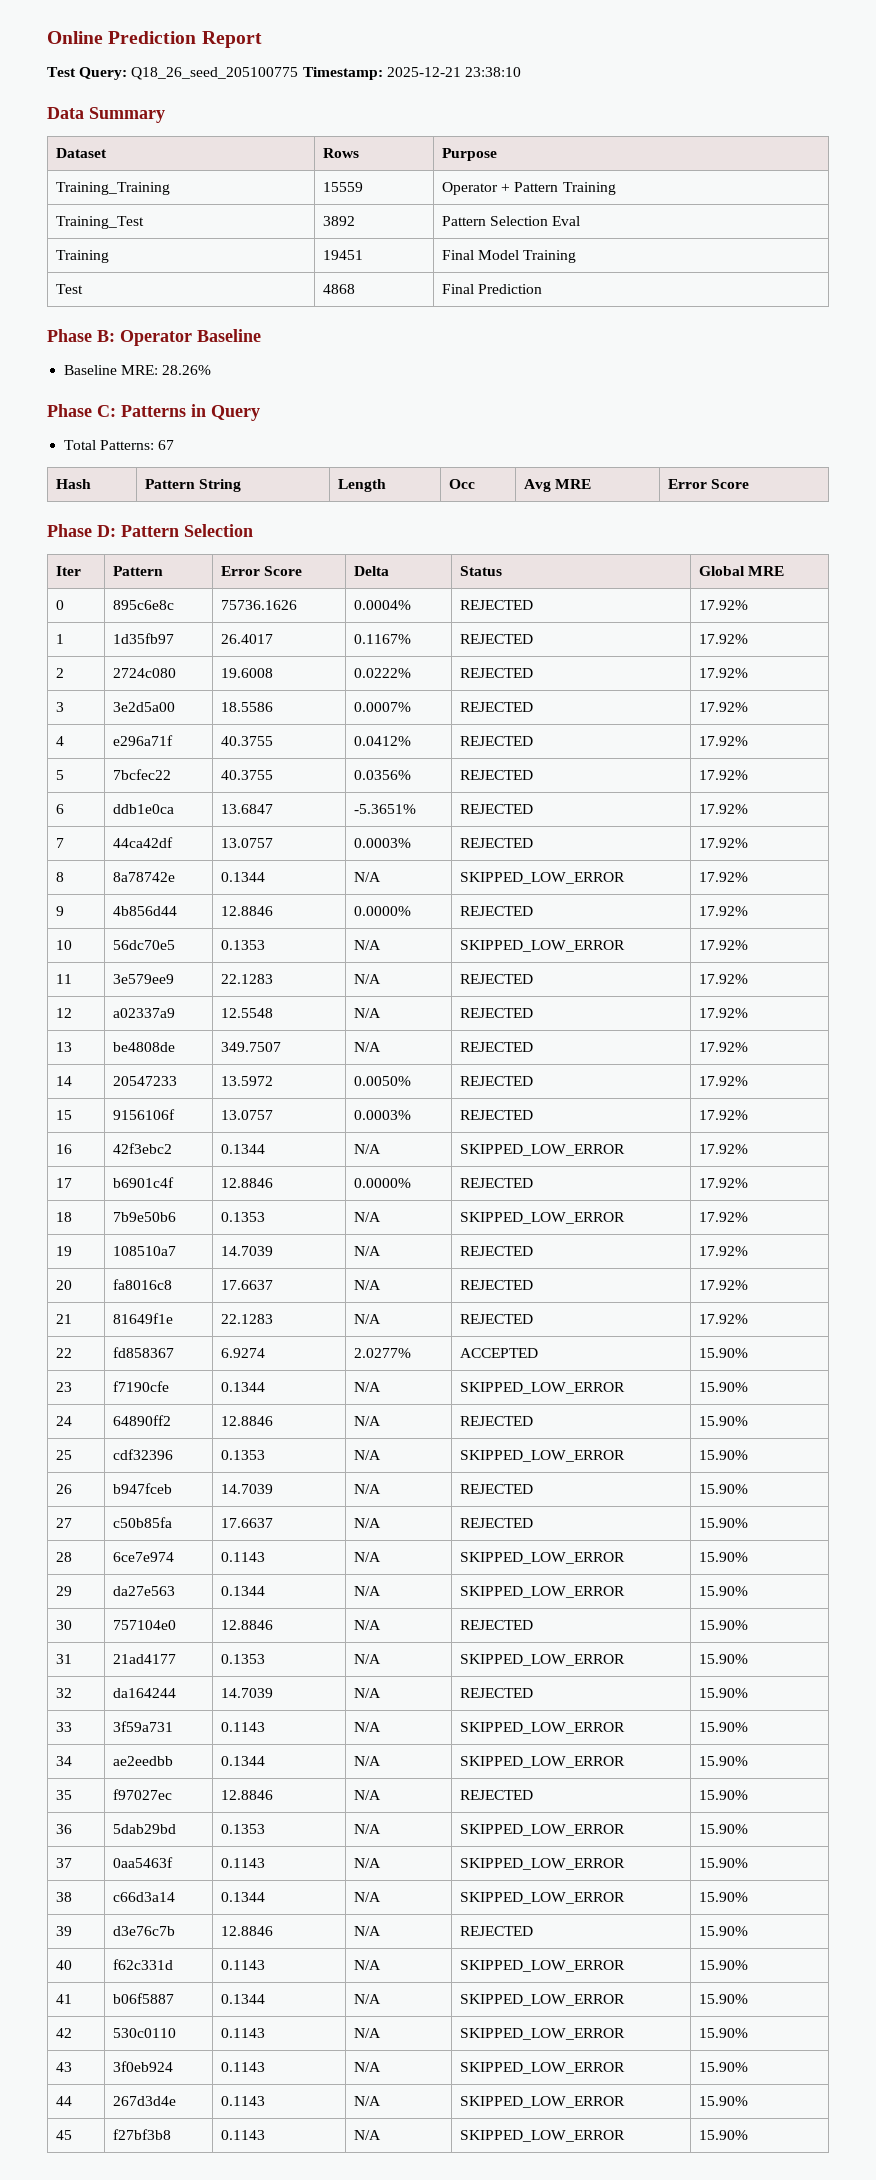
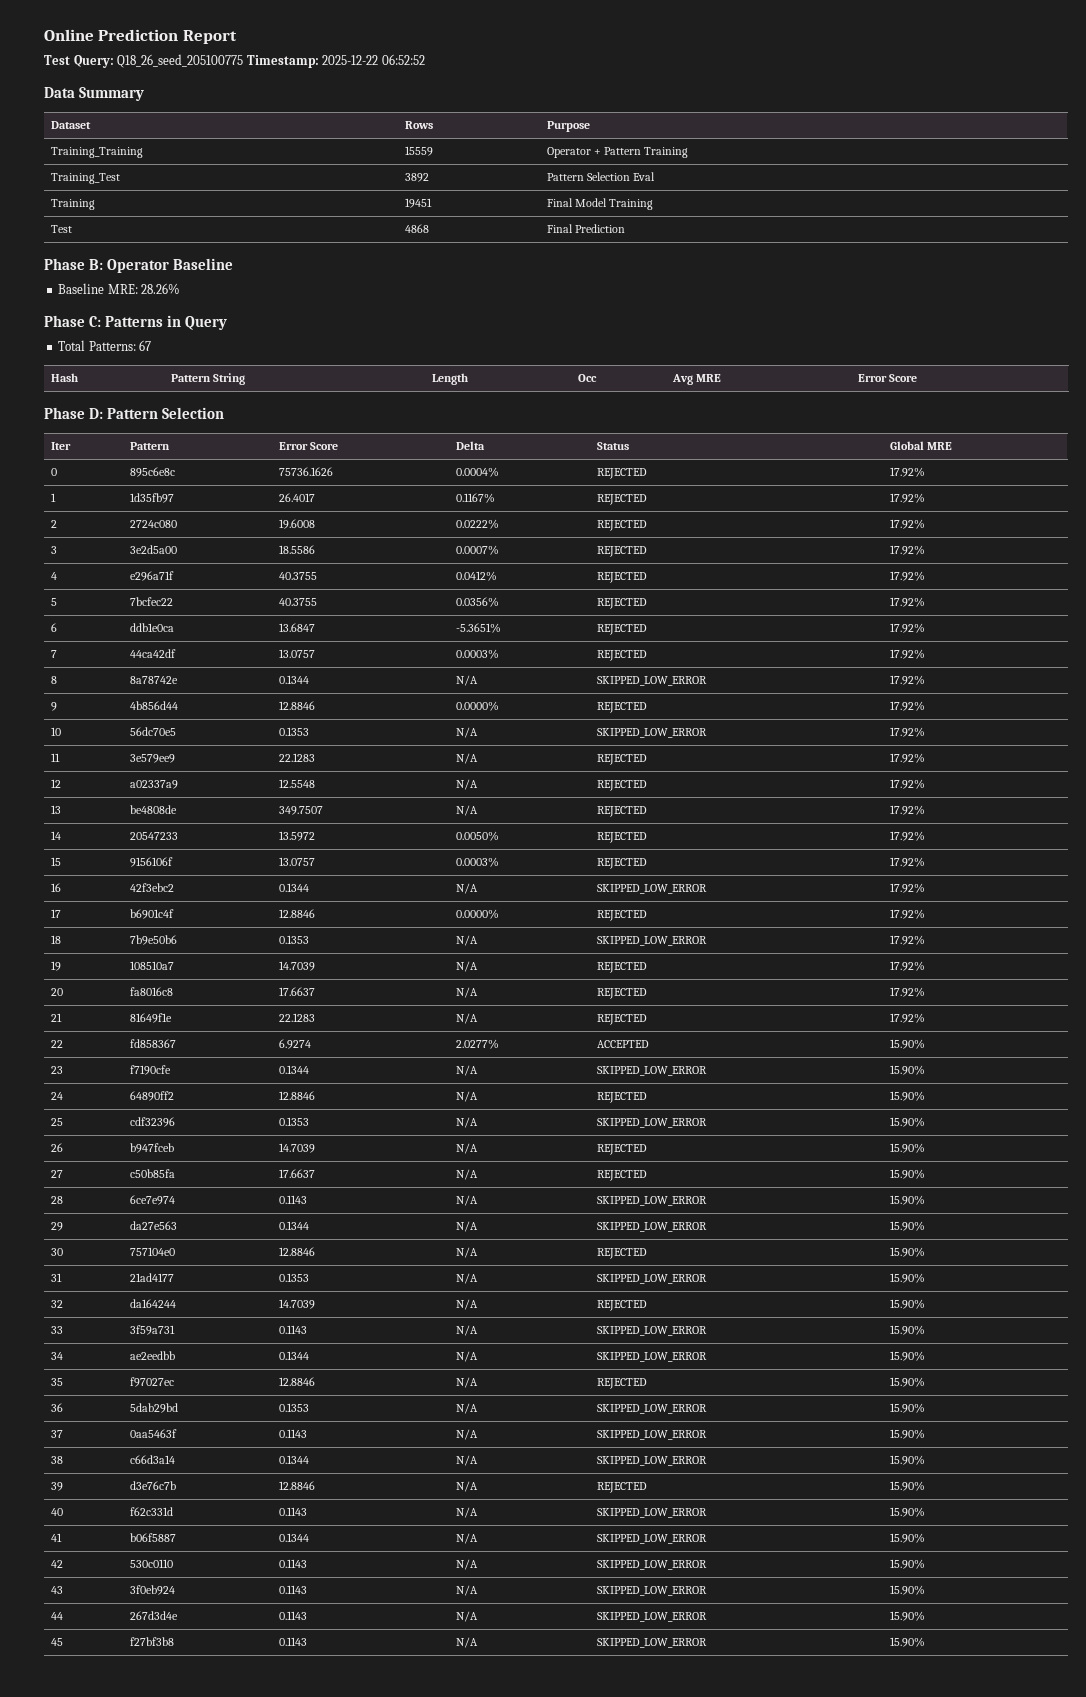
[386,67,521,77] 2025-12-21 23:38:10 -> [322,54,425,65] 2025-12-22 06:52:52

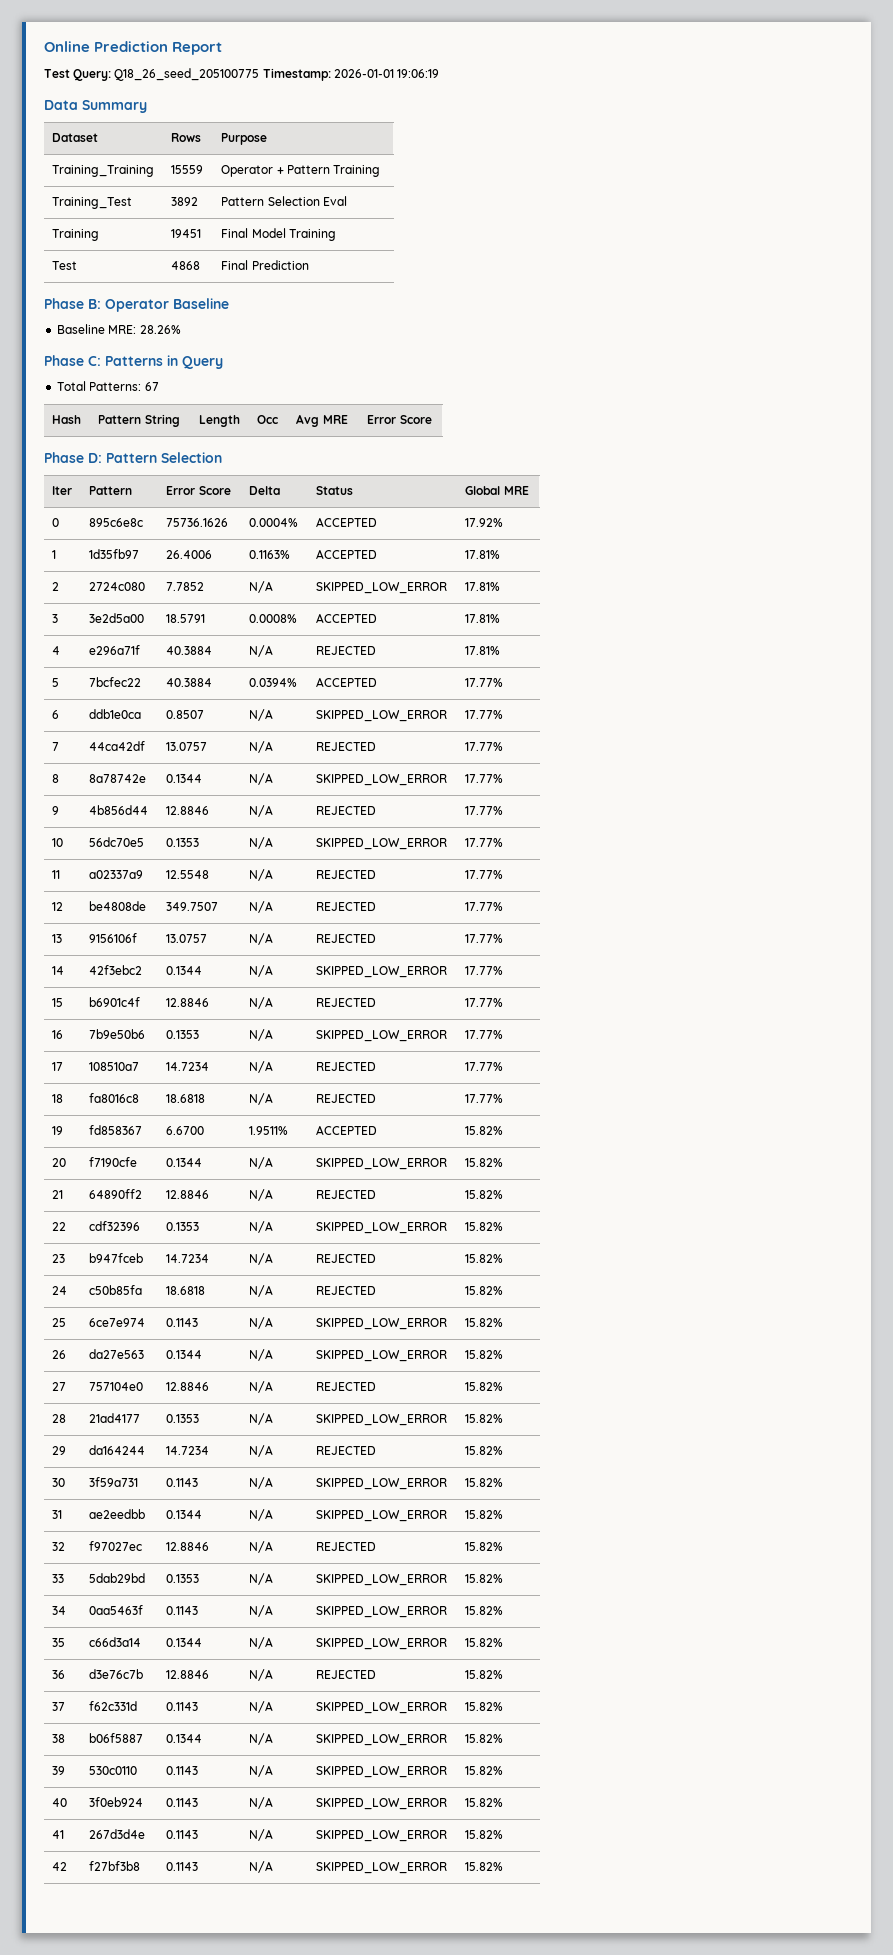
[322,54,425,65] 2025-12-22 06:52:52 -> [333,69,440,78] 2026-01-01 19:06:19
[596,468,647,479] REJECTED -> [316,517,378,527] ACCEPTED
[278,493,315,502] [455,493,495,503] [596,494,647,505] [889,493,925,503] [50,520,57,528] [129,520,177,528] [278,519,315,529] [455,519,499,529] [596,520,647,531] [889,519,925,529] [50,546,57,554] [129,545,177,554] [278,545,315,554] [455,545,499,555] [596,546,647,557] [889,545,925,555] 26.4017 | 0.1167% | REJECTED | 17.92% // 2 | 2724c080 | 19.6008 | 0.0222% | REJECTED | 17.92% // 3 | 3e2d5a00 | 18.5586 | 0.0007% | REJECTED | 17.92% -> [166,550,213,559] [249,550,291,559] [316,549,378,559] [465,550,501,559] [52,582,60,591] [89,582,146,591] [166,582,205,591] [249,581,274,593] [316,582,448,594] [465,582,501,591] [52,614,59,623] [89,613,145,623] [166,614,206,623] [249,614,298,623] [316,613,378,623] [465,614,501,623] 26.4006 | 0.1163% | ACCEPTED | 17.81% // 2 | 2724c080 | 7.7852 | N/A | SKIPPED_LOW_ERROR | 17.81% // 3 | 3e2d5a00 | 18.5791 | 0.0008% | ACCEPTED | 17.81%
[278,572,317,580] [455,571,497,581] [596,572,647,583] [889,571,925,581] 40.3755 | 0.0412% | REJECTED | 17.92% -> [166,646,213,655] [249,645,274,657] [316,646,377,655] [465,646,501,655] 40.3884 | N/A | REJECTED | 17.81%
[278,598,317,606] [455,597,499,607] [596,598,647,609] [889,597,925,607] [50,623,57,632] [129,623,174,632] [278,623,315,632] [455,623,501,633] [596,624,647,635] [889,623,925,633] 40.3755 | 0.0356% | REJECTED | 17.92% // 6 | ddb1e0ca | 13.6847 | -5.3651% | REJECTED | 17.92% -> [166,678,213,687] [249,678,298,687] [316,677,378,687] [465,678,504,687] [52,710,60,719] [89,709,142,719] [166,710,205,719] [249,709,274,721] [316,710,448,722] [465,710,504,719] 40.3884 | 0.0394% | ACCEPTED | 17.77% // 6 | ddb1e0ca | 0.8507 | N/A | SKIPPED_LOW_ERROR | 17.77%
[455,649,499,659] [596,650,647,661] [889,649,925,659] 0.0003% | REJECTED | 17.92% -> [249,741,274,753] [316,742,377,751] [465,742,504,751] N/A | REJECTED | 17.77%
[889,675,925,685] 17.92% -> [465,774,504,783] 17.77%
[455,701,499,711] [596,702,647,713] [889,701,925,711] 0.0000% | REJECTED | 17.92% -> [249,805,274,817] [316,806,377,815] [465,806,504,815] N/A | REJECTED | 17.77%
[889,727,925,737] 17.92% -> [465,838,504,847] 17.77%
[129,754,175,763] [278,753,315,762] [455,753,478,764] [596,754,647,765] [889,753,925,763] [50,779,61,788] | 3e579ee9 | 22.1283 | N/A | REJECTED | 17.92% // 12 -> (61, 874) none
[889,779,925,789] [50,805,61,814] 17.92% // 13 -> [465,870,504,879] [52,902,64,911] 17.77% // 12
[889,805,925,815] [50,831,61,840] [129,832,178,840] [278,831,315,841] [455,831,499,841] [596,832,647,843] [889,831,925,841] [50,857,61,866] 17.92% // 14 | 20547233 | 13.5972 | 0.0050% | REJECTED | 17.92% // 15 -> [465,902,504,911] [52,934,63,943] 17.77% // 13
[455,857,499,867] [596,858,647,869] [889,857,925,867] [50,883,61,892] 0.0003% | REJECTED | 17.92% // 16 -> [249,933,274,945] [316,934,377,943] [465,934,504,943] [52,966,65,975] N/A | REJECTED | 17.77% // 14
[889,883,925,893] [50,909,61,918] 17.92% // 17 -> [465,966,504,975] [52,998,64,1007] 17.77% // 15
[455,909,499,919] [596,910,647,921] [889,909,925,919] [50,935,61,944] 0.0000% | REJECTED | 17.92% // 18 -> [249,997,274,1009] [316,998,377,1007] [465,998,504,1007] [52,1030,64,1039] N/A | REJECTED | 17.77% // 16
[889,935,925,945] [50,961,61,971] 17.92% // 19 -> [465,1030,504,1039] [52,1062,64,1071] 17.77% // 17
[278,961,315,971] [455,961,478,972] [596,962,647,973] [889,961,925,971] [50,988,63,996] 14.7039 | N/A | REJECTED | 17.92% // 20 -> [166,1062,210,1071] [249,1061,274,1073] [316,1062,377,1071] [465,1062,504,1071] [52,1094,64,1103] 14.7234 | N/A | REJECTED | 17.77% // 18
[278,987,315,996] [455,987,478,998] [596,988,647,999] [889,987,925,997] [50,1013,62,1022] [129,1013,172,1023] [278,1013,315,1022] [455,1013,478,1024] [596,1014,647,1025] [889,1013,925,1023] [50,1040,63,1048] 17.6637 | N/A | REJECTED | 17.92% // 21 | 81649f1e | 22.1283 | N/A | REJECTED | 17.92% // 22 -> [166,1094,206,1103] [249,1093,274,1105] [316,1094,377,1103] [465,1094,504,1103] [52,1126,64,1135] 18.6818 | N/A | REJECTED | 17.77% // 19
[278,1039,311,1049] [455,1039,499,1049] [596,1040,649,1048] [889,1039,925,1049] [50,1066,63,1074] 6.9274 | 2.0277% | ACCEPTED | 15.90% // 23 -> [166,1126,205,1135] [249,1126,289,1135] [316,1125,378,1135] [465,1126,504,1135] [52,1158,67,1167] 6.6700 | 1.9511% | ACCEPTED | 15.82% // 20
[889,1065,925,1075] [50,1092,63,1100] 15.90% // 24 -> [465,1158,504,1167] [52,1190,64,1199] 15.82% // 21
[889,1091,925,1101] [50,1118,63,1126] 15.90% // 25 -> [465,1190,504,1199] [52,1222,67,1231] 15.82% // 22
[889,1117,925,1127] [50,1143,63,1152] 15.90% // 26 -> [465,1222,504,1231] [52,1254,66,1263] 15.82% // 23
[278,1143,315,1153] [455,1143,478,1154] [596,1144,647,1155] [889,1143,925,1153] [50,1170,63,1178] 14.7039 | N/A | REJECTED | 15.90% // 27 -> [166,1254,210,1263] [249,1253,274,1265] [316,1254,377,1263] [465,1254,504,1263] [52,1286,68,1295] 14.7234 | N/A | REJECTED | 15.82% // 24
[278,1169,315,1178] [455,1169,478,1180] [596,1170,647,1181] [889,1169,925,1179] [50,1196,63,1204] 17.6637 | N/A | REJECTED | 15.90% // 28 -> [166,1286,206,1295] [249,1285,274,1297] [316,1286,377,1295] [465,1286,504,1295] [52,1318,67,1327] 18.6818 | N/A | REJECTED | 15.82% // 25
[889,1195,925,1205] [50,1222,63,1231] 15.90% // 29 -> [465,1318,504,1327] [52,1350,67,1359] 15.82% // 26
[889,1221,925,1231] [50,1248,63,1256] 15.90% // 30 -> [465,1350,504,1359] [52,1382,67,1391] 15.82% // 27
[889,1247,925,1257] [50,1273,62,1282] 15.90% // 31 -> [465,1382,504,1391] [52,1414,67,1423] 15.82% // 28
[889,1273,925,1283] [50,1300,63,1308] 15.90% // 32 -> [465,1414,504,1423] [52,1446,67,1455] 15.82% // 29
[278,1299,315,1309] [455,1299,478,1310] [596,1300,647,1311] [889,1299,925,1309] [50,1326,63,1334] 14.7039 | N/A | REJECTED | 15.90% // 33 -> [166,1446,210,1455] [249,1445,274,1457] [316,1446,377,1455] [465,1446,504,1455] [52,1478,66,1487] 14.7234 | N/A | REJECTED | 15.82% // 30
[889,1325,925,1335] [50,1352,63,1360] 15.90% // 34 -> [465,1478,504,1487] [52,1510,63,1519] 15.82% // 31
[889,1351,925,1361] [50,1378,63,1386] 15.90% // 35 -> [465,1510,504,1519] [52,1542,66,1551] 15.82% // 32
[889,1377,925,1387] [50,1403,63,1412] 15.90% // 36 -> [465,1542,504,1551] [52,1574,65,1583] 15.82% // 33
[889,1403,925,1413] [50,1430,63,1438] 15.90% // 37 -> [465,1574,504,1583] [52,1606,67,1615] 15.82% // 34
[889,1429,925,1439] [50,1456,63,1464] 15.90% // 38 -> [465,1606,504,1615] [52,1638,66,1647] 15.82% // 35
[889,1455,925,1465] [50,1482,63,1491] 15.90% // 39 -> [465,1638,504,1647] [52,1670,66,1679] 15.82% // 36
[889,1481,925,1491] [50,1508,63,1516] 15.90% // 40 -> [465,1670,504,1679] [52,1702,66,1711] 15.82% // 37
[889,1507,925,1517] [50,1533,62,1542] 15.90% // 41 -> [465,1702,504,1711] [52,1734,66,1743] 15.82% // 38
[889,1533,925,1543] [50,1560,63,1568] 15.90% // 42 -> [465,1734,504,1743] [52,1766,66,1775] 15.82% // 39
[889,1559,925,1569] [50,1586,63,1594] 15.90% // 43 -> [465,1766,504,1775] [52,1798,68,1807] 15.82% // 40
[889,1585,925,1595] [50,1612,63,1620] 15.90% // 44 -> [465,1798,504,1807] [52,1830,65,1839] 15.82% // 41
[889,1611,925,1621] [50,1638,63,1646] 15.90% // 45 -> [465,1830,504,1839] [52,1862,68,1871] 15.82% // 42
[889,1637,925,1647] 15.90% -> [465,1862,504,1871] 15.82%

